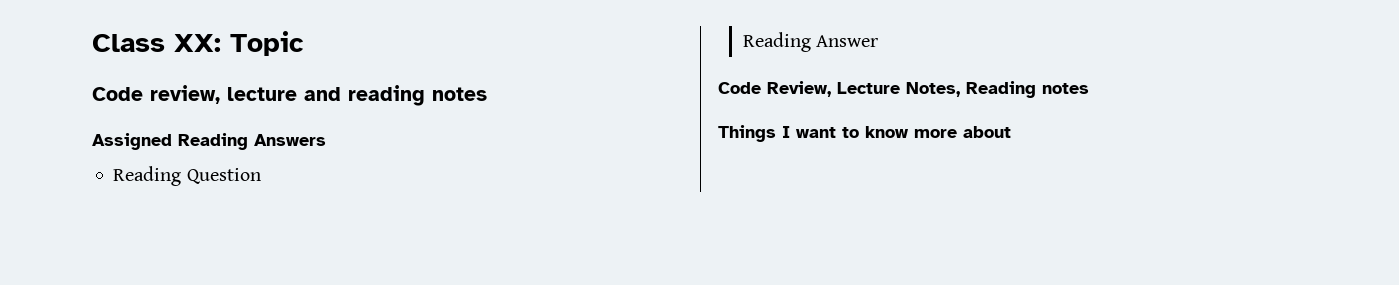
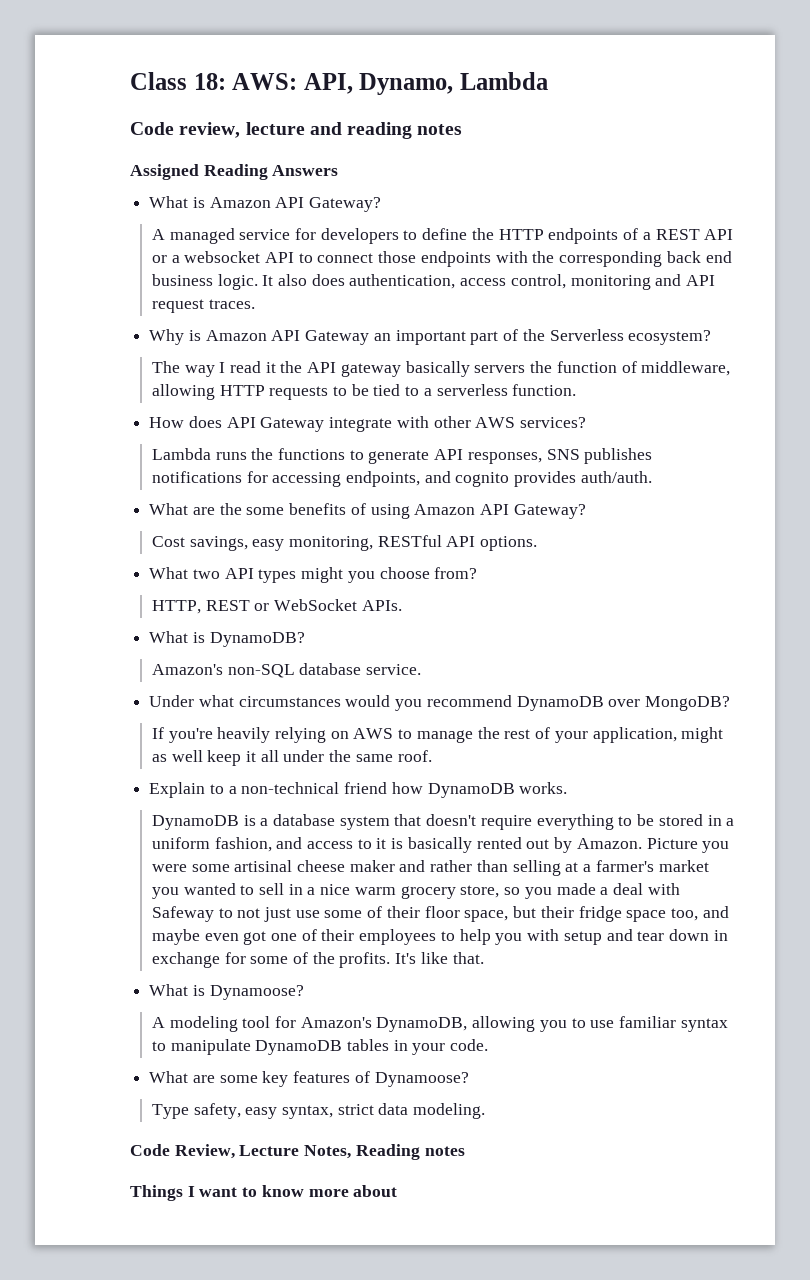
[174,31,304,56] XX: Topic -> [193,72,549,95] 18: AWS: API, Dynamo, Lambda
[113,166,261,186] [742,32,879,52] Reading Question // Reading Answer -> [149,196,382,212] [151,228,734,244] [151,251,732,267] [151,274,716,290] [151,299,255,313] [149,329,712,345] [151,361,731,377] [151,384,577,400] [149,416,587,432] [151,448,653,464] [151,471,652,487] [149,503,586,519] [151,535,538,551] [149,567,478,583] [151,599,402,614] [149,631,305,647] [151,663,421,678] [149,695,731,711] [151,727,724,743] [151,750,432,766] [149,782,568,798] [151,814,735,830] [151,837,730,853] [151,860,709,876] [151,883,680,899] [151,906,729,922] [151,929,728,945] [151,952,484,968] [149,984,304,1000] [151,1016,728,1032] [151,1039,489,1055] [149,1071,469,1087] [151,1103,486,1119] What is Amazon API Gateway? // A managed service for developers to define the HTTP endpoints of a REST API or a websocket API to connect those endpoints with the corresponding back end business logic. It also does authentication, access control, monitoring and API request traces. // Why is Amazon API Gateway an important part of the Serverless ecosystem? // The way I read it the API gateway basically servers the function of middleware, allowing HTTP requests to be tied to a serverless function. // How does API Gateway integrate with other AWS services? // Lambda runs the functions to generate API responses, SNS publishes notifications for accessing endpoints, and cognito provides auth/auth. // What are the some benefits of using Amazon API Gateway? // Cost savings, easy monitoring, RESTful API options. // What two API types might you choose from? // HTTP, REST or WebSocket APIs. // What is DynamoDB? // Amazon's non-SQL database service. // Under what circumstances would you recommend DynamoDB over MongoDB? // If you're heavily relying on AWS to manage the rest of your application, might as well keep it all under the same roof. // Explain to a non-technical friend how DynamoDB works. // DynamoDB is a database system that doesn't require everything to be stored in a uniform fashion, and access to it is basically rented out by Amazon. Picture you were some artisinal cheese maker and rather than selling at a farmer's market you wanted to sell in a nice warm grocery store, so you made a deal with Safeway to not just use some of their floor space, but their fridge space too, and maybe even got one of their employees to help you with setup and tear down in exchange for some of the profits. It's like that. // What is Dynamoose? // A modeling tool for Amazon's DynamoDB, allowing you to use familiar syntax to manipulate DynamoDB tables in your code. // What are some key features of Dynamoose? // Type safety, easy syntax, strict data modeling.

